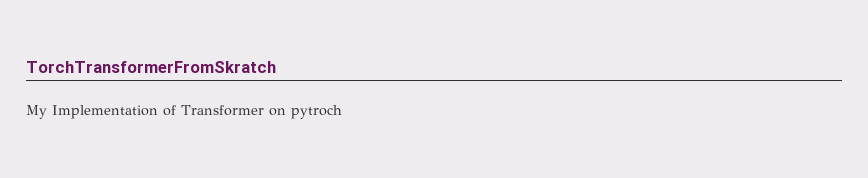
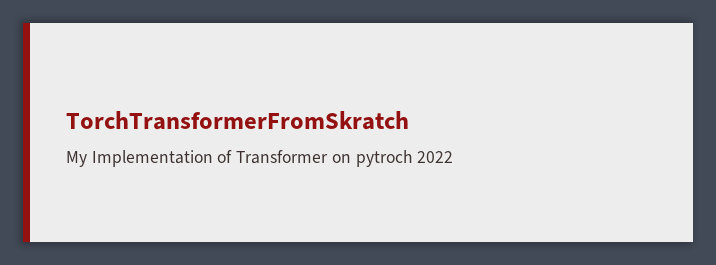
(342, 112) none -> [417,151,454,163] 2022

